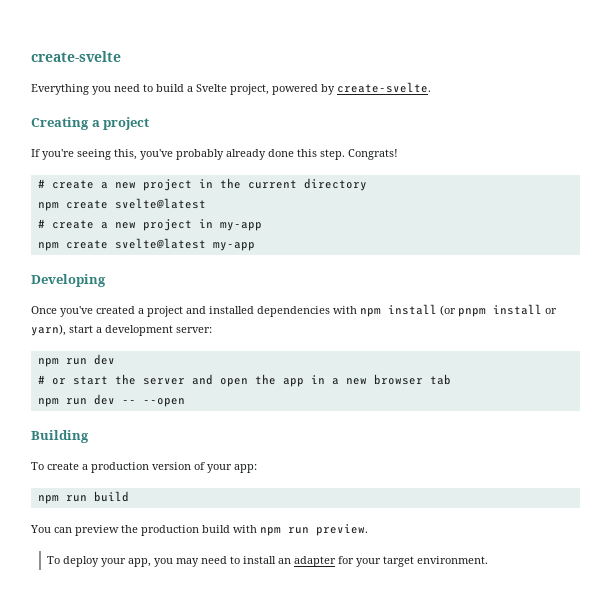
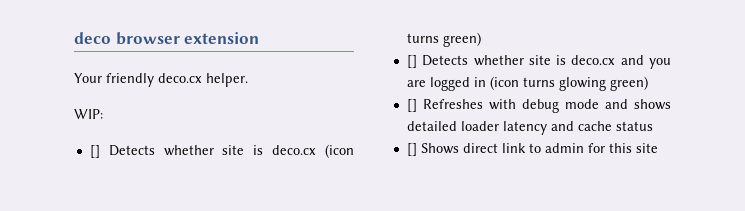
[31,51,121,62] [31,82,431,95] [31,117,150,130] [31,149,398,160] [37,178,367,191] [37,198,206,211] [37,219,262,231] [37,238,255,251] [31,274,106,287] [31,304,557,317] [31,324,212,336] [37,354,115,367] [37,374,451,387] [37,394,185,407] [31,430,89,443] [31,462,257,473] [37,491,129,504] [30,524,368,536] [46,556,488,567] create-svelte // Everything you need to build a Svelte project, powered by create-svelte. // Creating a project // If you're seeing this, you've probably already done this step. Congrats! // # create a new project in the current directory // npm create svelte@latest // # create a new project in my-app // npm create svelte@latest my-app // Developing // Once you've created a project and installed dependencies with npm install (or pnpm install or yarn), start a development server: // npm run dev // # or start the server and open the app in a new browser tab // npm run dev -- --open // Building // To create a production version of your app: // npm run build // You can preview the production build with npm run preview. // To deploy your app, you may need to install an adapter for your target environment. -> [74,32,260,45] [74,73,248,87] [74,109,103,119] [89,144,354,158] [406,32,481,47] [406,55,671,69] [406,76,648,91] [406,99,671,113] [406,121,653,135] [406,143,658,156] deco browser extension // Your friendly deco.cx helper. // WIP: // [] Detects whether site is deco.cx (icon turns green) // [] Detects whether site is deco.cx and you are logged in (icon turns glowing green) // [] Refreshes with debug mode and shows detailed loader latency and cache status // [] Shows direct link to admin for this site

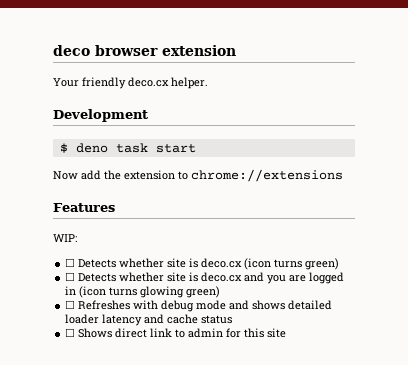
(248, 80) none -> [53,109,148,122] [59,143,196,153] [53,169,343,182] [53,203,115,212] // Development // $ deno task start // Now add the extension to chrome://extensions // Features
[89,145,100,158] [] -> [65,258,76,267] ☐
[406,55,417,68] [] -> [65,272,76,281] ☐
[406,99,417,112] [] -> [65,300,76,309] ☐
[406,143,417,156] [] -> [65,328,76,337] ☐

